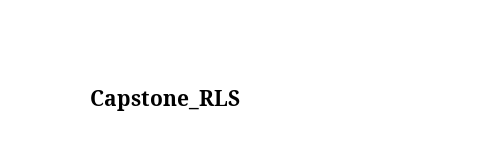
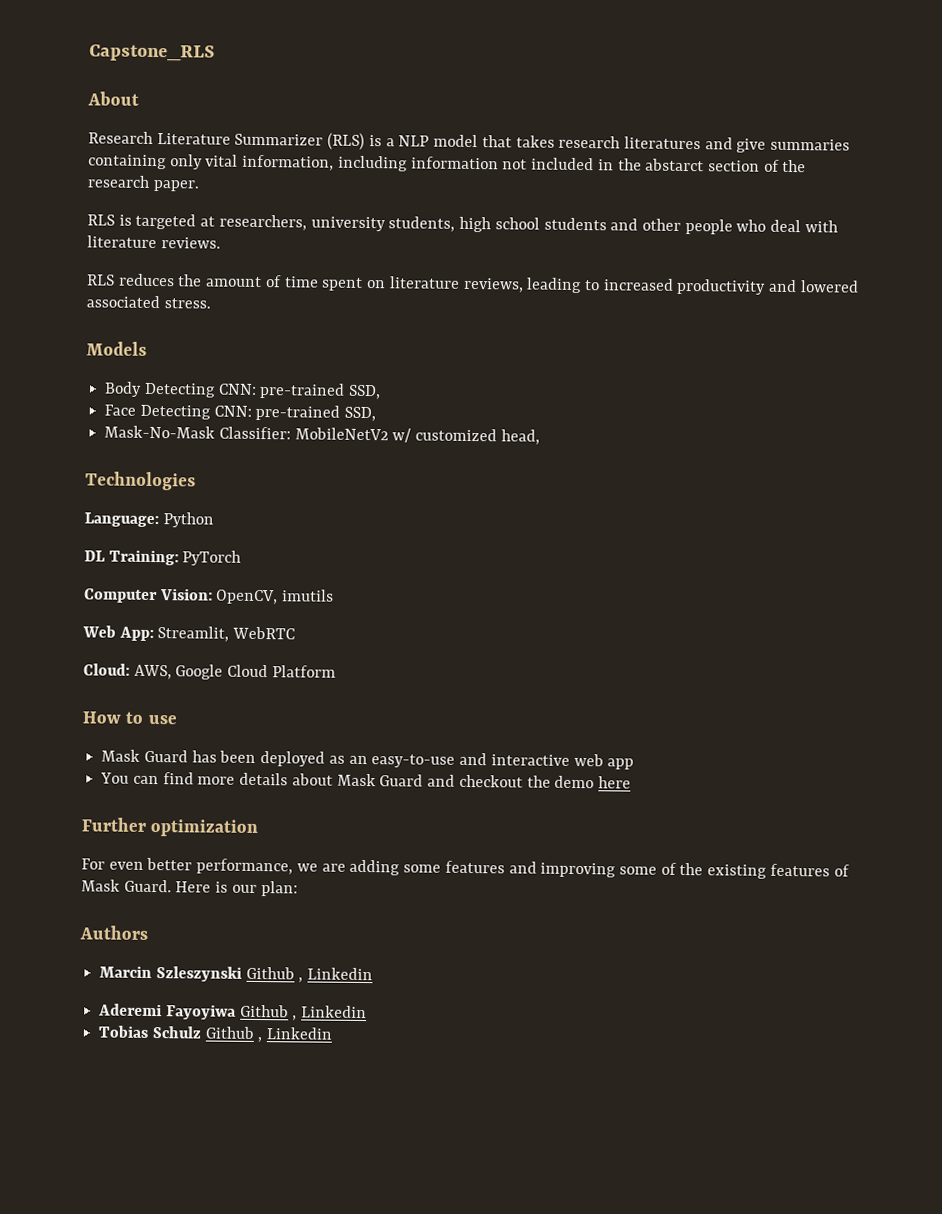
(240, 100) none -> [87,91,139,106] [88,131,851,153] [88,154,807,173] [87,175,200,192] [87,213,838,235] [87,235,221,249] [87,273,859,295] [86,295,211,309] [86,341,147,356] [104,381,382,400] [104,404,377,422] [104,425,540,445] [85,471,196,491] [84,512,214,528] [84,549,242,566] [84,588,335,605] [82,625,296,642] [83,663,336,680] [82,711,177,725] [101,749,635,770] [100,772,631,789] [81,817,259,838] [81,857,850,879] [81,879,298,897] [79,925,148,940] [99,965,374,983] [98,1003,368,1021] [98,1025,334,1043] // About // Research Literature Summarizer (RLS) is a NLP model that takes research literatures and give summaries containing only vital information, including information not included in the abstarct section of the research paper. // RLS is targeted at researchers, university students, high school students and other people who deal with literature reviews. // RLS reduces the amount of time spent on literature reviews, leading to increased productivity and lowered associated stress. // Models // Body Detecting CNN: pre-trained SSD, // Face Detecting CNN: pre-trained SSD, // Mask-No-Mask Classifier: MobileNetV2 w/ customized head, // Technologies // Language: Python // DL Training: PyTorch // Computer Vision: OpenCV, imutils // Web App: Streamlit, WebRTC // Cloud: AWS, Google Cloud Platform // How to use // Mask Guard has been deployed as an easy-to-use and interactive web app // You can find more details about Mask Guard and checkout the demo here // Further optimization // For even better performance, we are adding some features and improving some of the existing features of Mask Guard. Here is our plan: // Authors // Marcin Szleszynski Github , Linkedin // Aderemi Fayoyiwa Github , Linkedin // Tobias Schulz Github , Linkedin

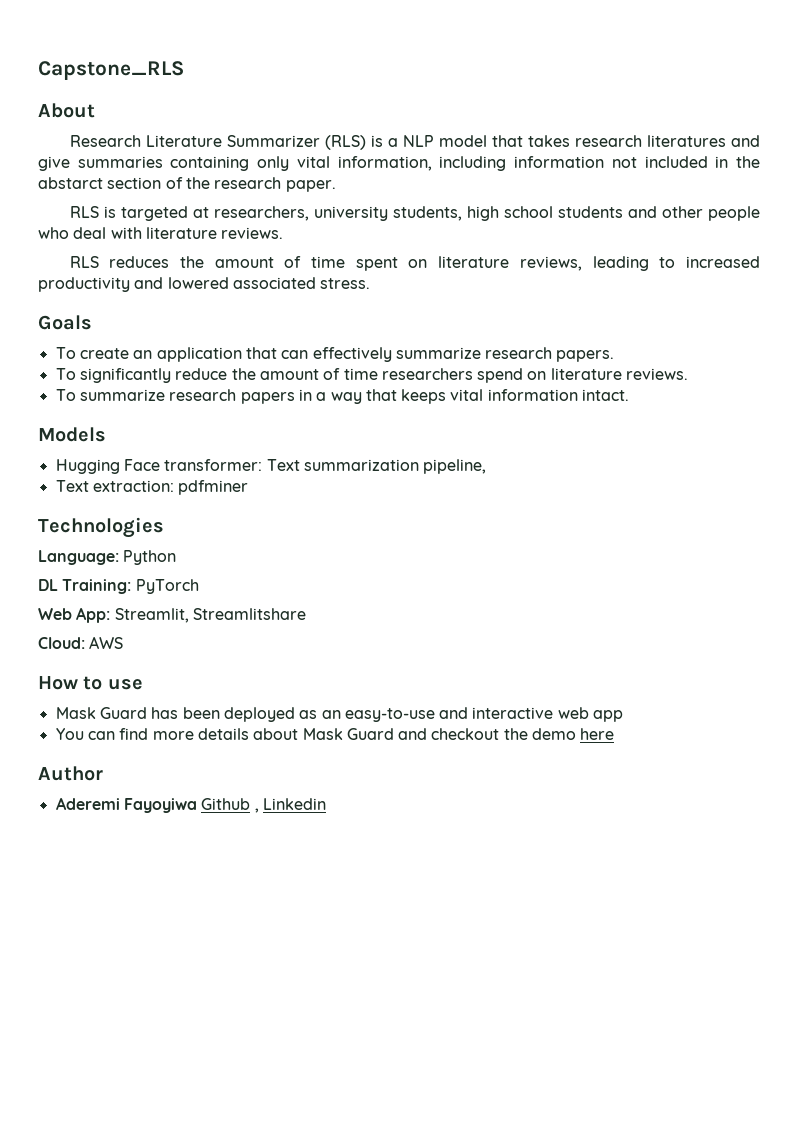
[86,341,147,356] [104,381,382,400] [104,404,377,422] [104,425,540,445] Models // Body Detecting CNN: pre-trained SSD, // Face Detecting CNN: pre-trained SSD, // Mask-No-Mask Classifier: MobileNetV2 w/ customized head, -> [38,315,92,330] [55,347,615,362] [55,368,689,383] [55,389,630,404] [38,427,106,442] [55,459,487,474] [55,480,249,495] Goals // To create an application that can effectively summarize research papers. // To significantly reduce the amount of time researchers spend on literature reviews. // To summarize research papers in a way that keeps vital information intact. // Models // Hugging Face transformer: Text summarization pipeline, // Text extraction: pdfminer
[84,588,335,605] // Computer Vision: OpenCV, imutils -> (199, 586) none
[232,626,296,640] WebRTC -> [192,608,306,620] Streamlitshare
[133,664,336,680] AWS, Google Cloud Platform -> [89,636,124,649] AWS
[81,817,259,838] [81,857,850,879] [81,879,298,897] [79,925,148,940] [99,965,374,983] Further optimization // For even better performance, we are adding some features and improving some of the existing features of Mask Guard. Here is our plan: // Authors // Marcin Szleszynski Github , Linkedin -> [38,766,103,781] Author
[98,1025,334,1043] // Tobias Schulz Github , Linkedin -> (326, 804) none

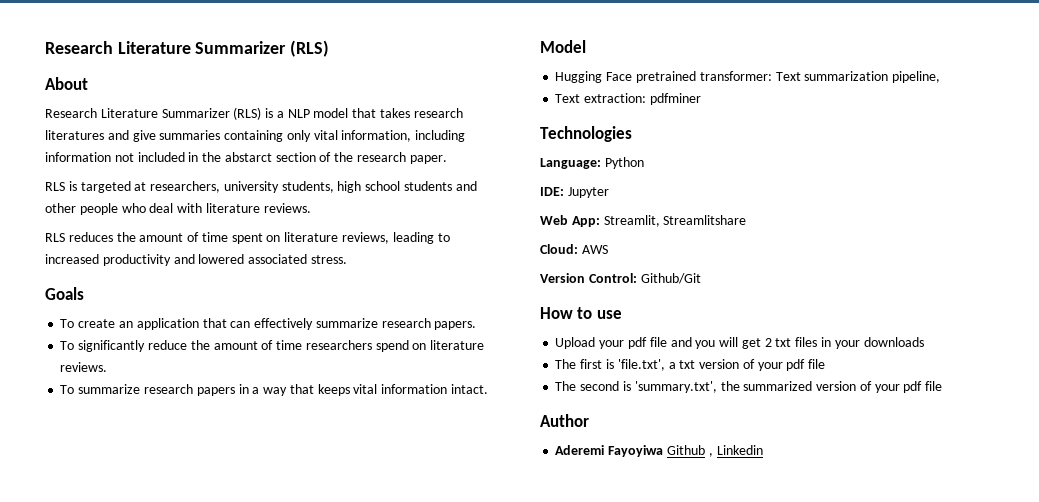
[38,61,184,80] Capstone_RLS -> [45,40,330,57] Research Literature Summarizer (RLS)
[38,427,106,442] Models -> [540,40,586,53] Model
(160, 465) none -> [635,71,696,83] pretrained
[38,579,199,594] DL Training: PyTorch -> [540,187,609,198] IDE: Jupyter
(124, 642) none -> [540,273,701,284] // Version Control: Github/Git
[55,707,624,722] [55,728,615,740] Mask Guard has been deployed as an easy-to-use and interactive web app // You can find more details about Mask Guard and checkout the demo here -> [555,337,924,349] [555,359,826,371] [555,381,943,393] Upload your pdf file and you will get 2 txt files in your downloads // The first is 'file.txt', a txt version of your pdf file // The second is 'summary.txt', the summarized version of your pdf file

